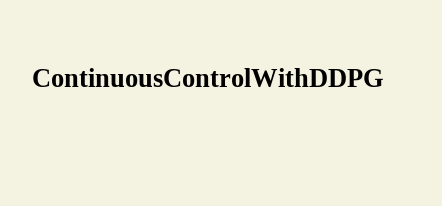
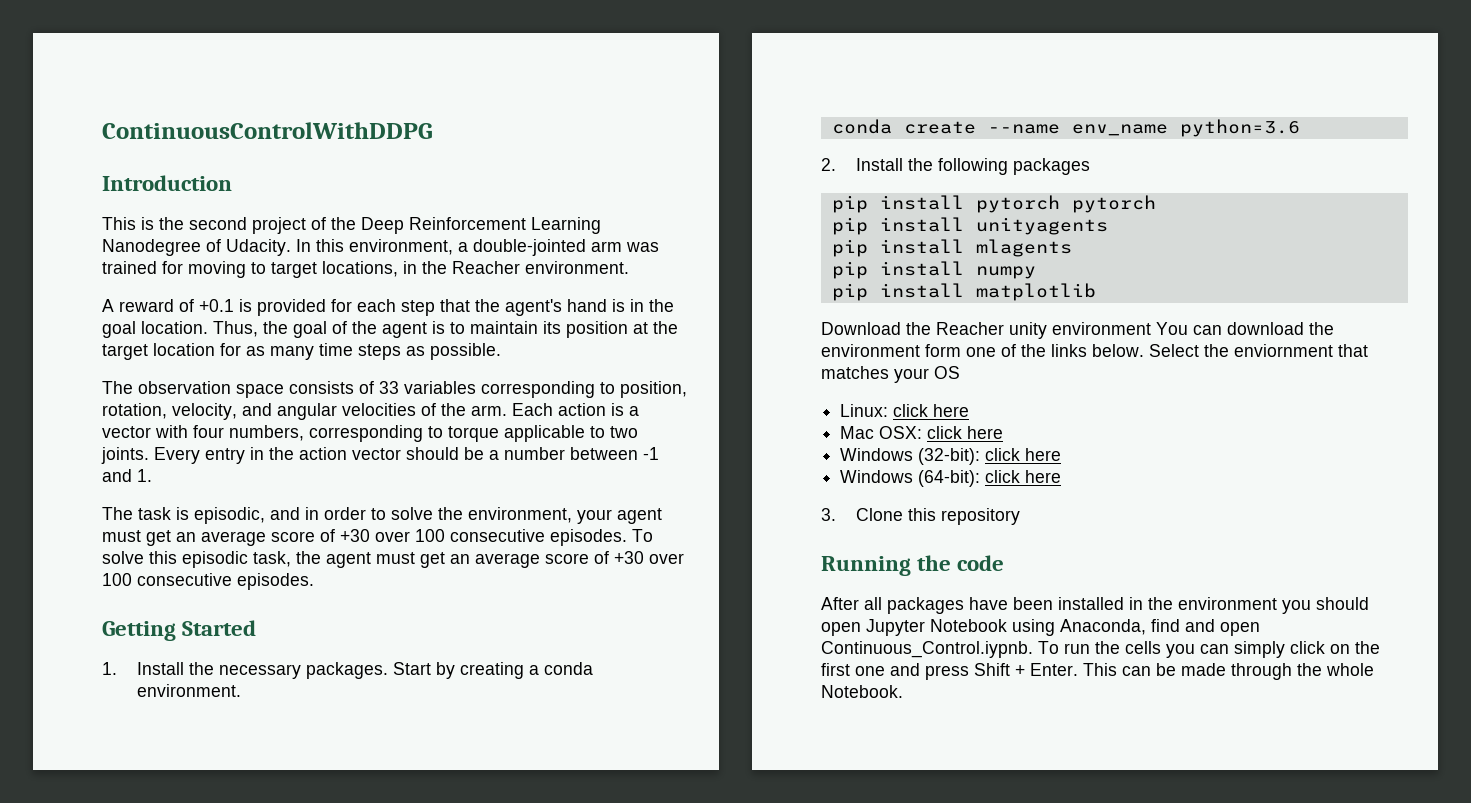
(384, 77) none -> [102,175,232,191] [102,217,601,234] [102,239,659,256] [102,261,629,278] [102,299,674,316] [102,321,678,338] [102,343,501,360] [102,381,687,398] [102,403,639,420] [102,425,638,442] [101,447,659,464] [102,469,152,482] [102,507,662,524] [102,529,653,546] [102,551,684,568] [102,573,314,590] [102,620,257,641] [102,662,593,679] [136,684,241,697] [831,119,1300,137] [821,158,1090,175] [831,195,1156,213] [831,217,1108,235] [831,239,1072,257] [831,261,1036,279] [831,283,1096,301] [821,322,1334,339] [821,344,1368,357] [821,366,960,383] [840,404,970,417] [840,426,1004,439] [840,448,1062,465] [840,470,1062,487] [821,508,1020,525] [821,555,1005,576] [821,597,1369,614] [821,619,1260,636] [821,641,1380,658] [821,663,1374,680] [821,685,903,698] // Introduction // This is the second project of the Deep Reinforcement Learning Nanodegree of Udacity. In this environment, a double-jointed arm was trained for moving to target locations, in the Reacher environment. // A reward of +0.1 is provided for each step that the agent's hand is in the goal location. Thus, the goal of the agent is to maintain its position at the target location for as many time steps as possible. // The observation space consists of 33 variables corresponding to position, rotation, velocity, and angular velocities of the arm. Each action is a vector with four numbers, corresponding to torque applicable to two joints. Every entry in the action vector should be a number between -1 and 1. // The task is episodic, and in order to solve the environment, your agent must get an average score of +30 over 100 consecutive episodes. To solve this episodic task, the agent must get an average score of +30 over 100 consecutive episodes. // Getting Started // 1. Install the necessary packages. Start by creating a conda environment. // conda create --name env_name python=3.6 // 2. Install the following packages // pip install pytorch pytorch // pip install unityagents // pip install mlagents // pip install numpy // pip install matplotlib // Download the Reacher unity environment You can download the environment form one of the links below. Select the enviornment that matches your OS // Linux: click here // Mac OSX: click here // Windows (32-bit): click here // Windows (64-bit): click here // 3. Clone this repository // Running the code // After all packages have been installed in the environment you should open Jupyter Notebook using Anaconda, find and open Continuous_Control.iypnb. To run the cells you can simply click on the first one and press Shift + Enter. This can be made through the whole Notebook.

